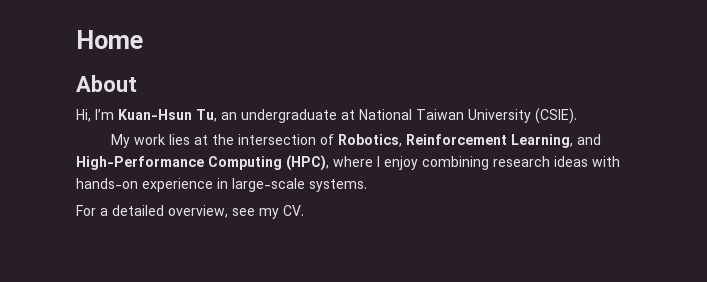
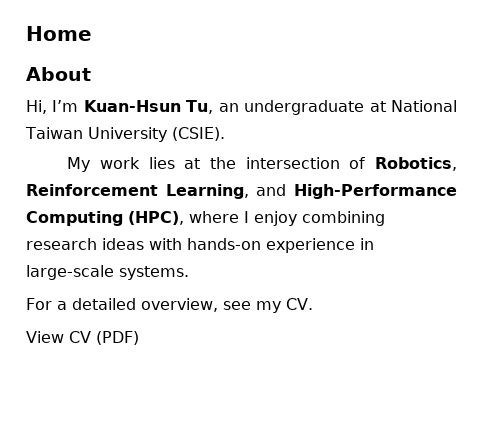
(304, 210) none -> [26,331,139,345] // View CV (PDF)

